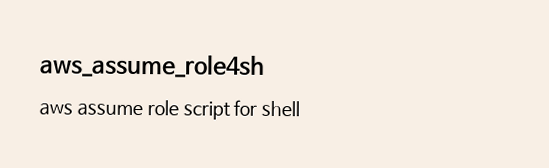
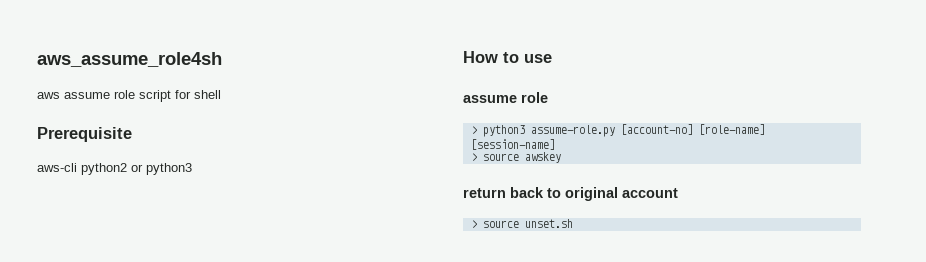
(301, 108) none -> [37,127,132,142] [37,163,192,175] [463,51,552,63] [463,92,548,103] [470,124,765,137] [470,139,555,150] [470,152,561,163] [463,187,678,201] [470,219,573,228] // Prerequisite // aws-cli python2 or python3 // How to use // assume role // > python3 assume-role.py [account-no] [role-name] [session-name] // > source awskey // return back to original account // > source unset.sh

